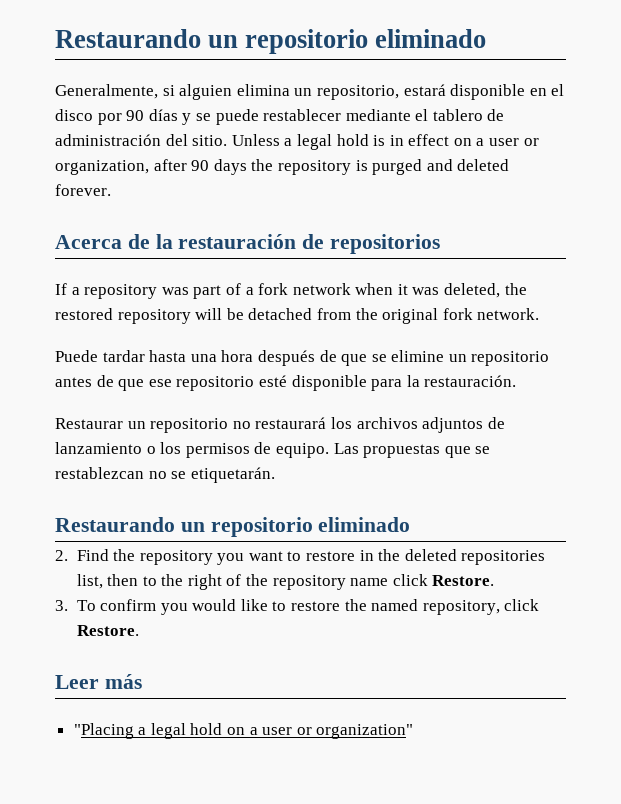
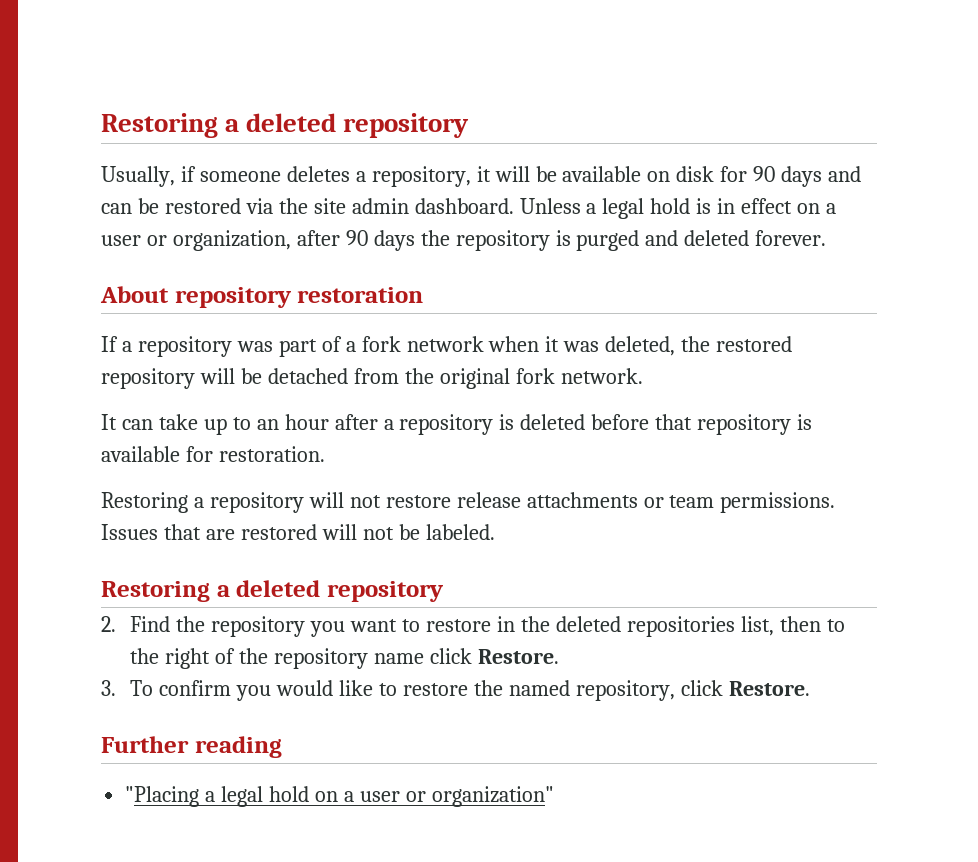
[55,29,487,54] [55,84,565,100] [55,109,505,125] [55,134,228,146] Restaurando un repositorio eliminado // Generalmente, si alguien elimina un repositorio, estará disponible en el disco por 90 días y se puede restablecer mediante el tablero de administración del sitio. -> [101,113,470,138] [101,166,862,187] [101,198,514,214] Restoring a deleted repository // Usually, if someone deletes a repository, it will be available on disk for 90 days and can be restored via the site admin dashboard.
[55,234,441,254] Acerca de la restauración de repositorios -> [100,286,424,308] About repository restoration
[55,350,550,366] [55,375,517,391] [55,417,505,433] [55,442,491,458] [55,467,275,483] [55,517,411,537] Puede tardar hasta una hora después de que se elimine un repositorio antes de que ese repositorio esté disponible para la restauración. // Restaurar un repositorio no restaurará los archivos adjuntos de lanzamiento o los permisos de equipo. Las propuestas que se restablezcan no se etiquetarán. // Restaurando un repositorio eliminado -> [101,414,813,435] [101,446,325,462] [101,492,836,513] [101,524,495,540] [101,580,444,602] It can take up to an hour after a repository is deleted before that repository is available for restoration. // Restoring a repository will not restore release attachments or team permissions. Issues that are restored will not be labeled. // Restoring a deleted repository
[55,674,142,689] Leer más -> [101,736,282,758] Further reading

